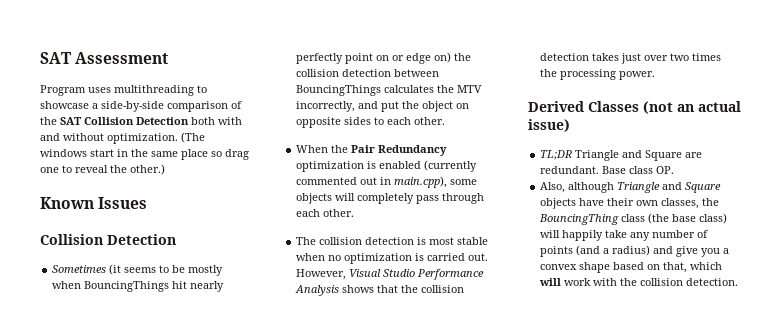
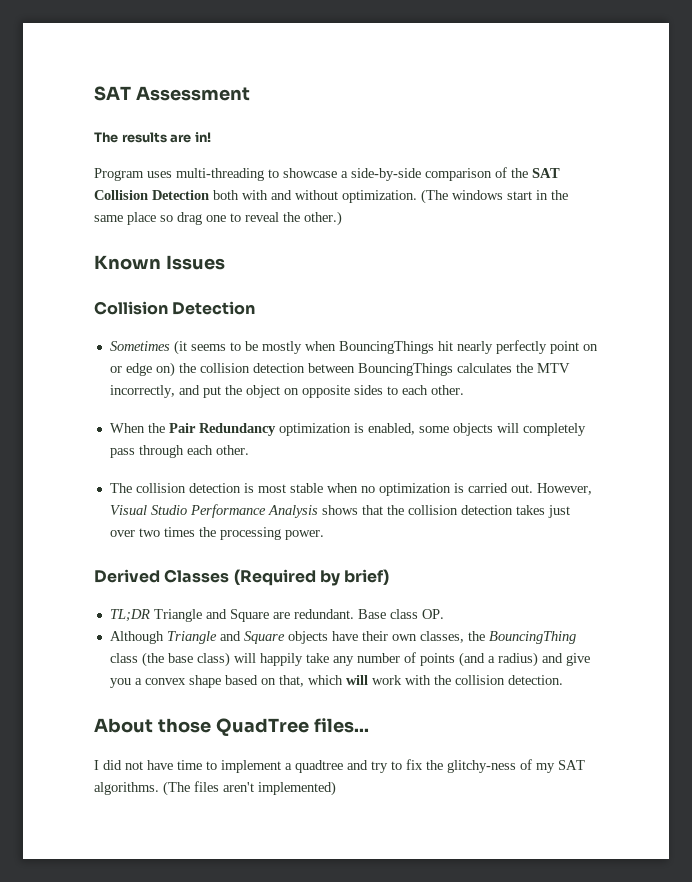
(169, 58) none -> [94,132,211,143] // The results are in!
[114,85,194,96] multithreading -> [176,168,264,181] multi-threading
[379,160,478,172] [296,176,448,188] enabled (currently commented out in main.cpp), -> [367,423,415,435] enabled,
[643,101,741,114] [528,119,570,132] (not an actual issue) -> [233,569,390,586] (Required by brief)
[540,182,615,193] Also, although -> [109,631,164,644] Although
(739, 282) none -> [94,718,369,736] [94,759,585,773] [94,781,336,796] // About those QuadTree files... // I did not have time to implement a quadtree and try to fix the glitchy-ness of my SAT algorithms. (The files aren't implemented)

